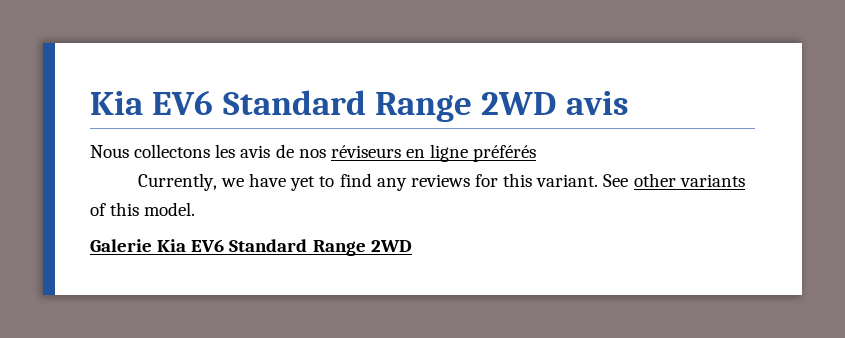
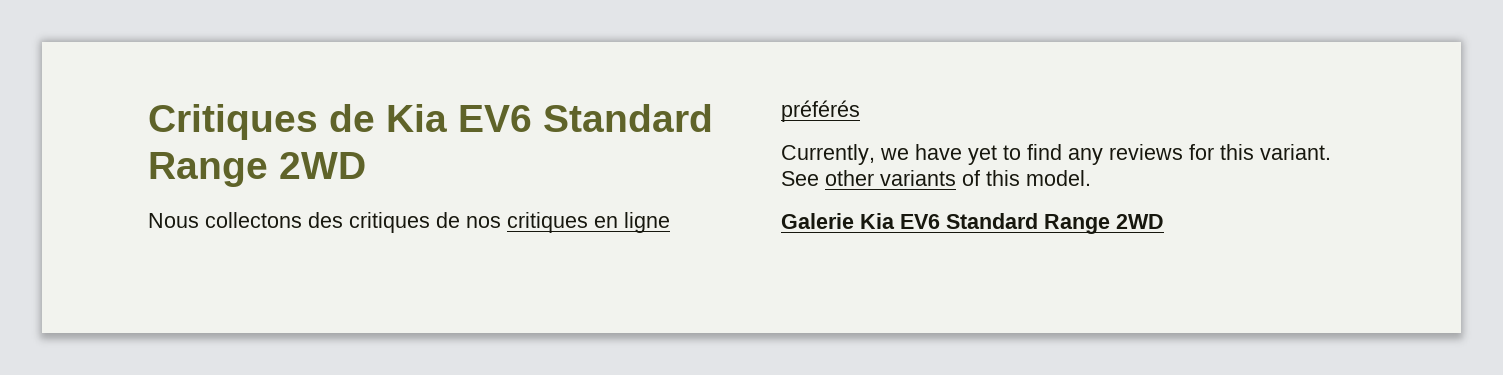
[90,90,629,122] Kia EV6 Standard Range 2WD avis -> [148,104,713,140] [148,152,366,187] Critiques de Kia EV6 Standard Range 2WD
[215,144,271,158] les avis -> [308,212,430,233] des critiques
[330,145,401,158] réviseurs -> [507,212,588,233] critiques

